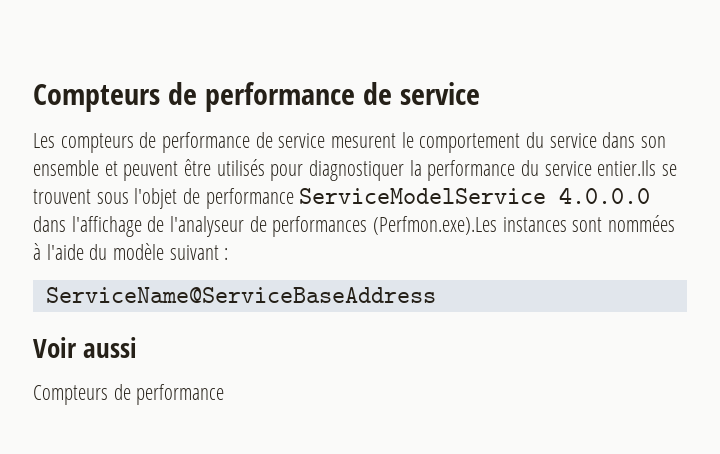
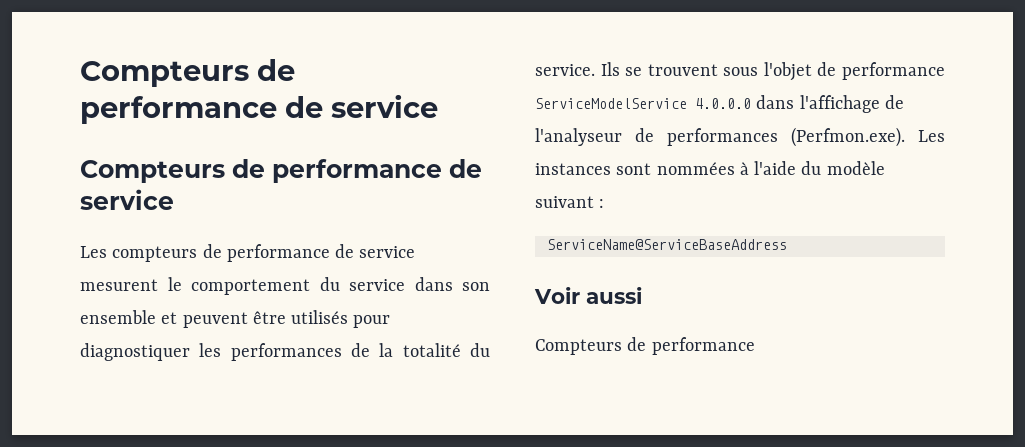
[33,82,480,112] Compteurs de performance de service -> [80,59,295,87] [80,94,438,124] [80,159,482,183] [80,189,174,210] Compteurs de performance de service // Compteurs de performance de service
[409,160,657,181] la performance du service entier.Ils -> [199,343,490,361] [535,62,620,76] les performances de la totalité du service. Ils
[372,216,497,235] (Perfmon.exe).Les -> [791,127,945,147] (Perfmon.exe). Les

